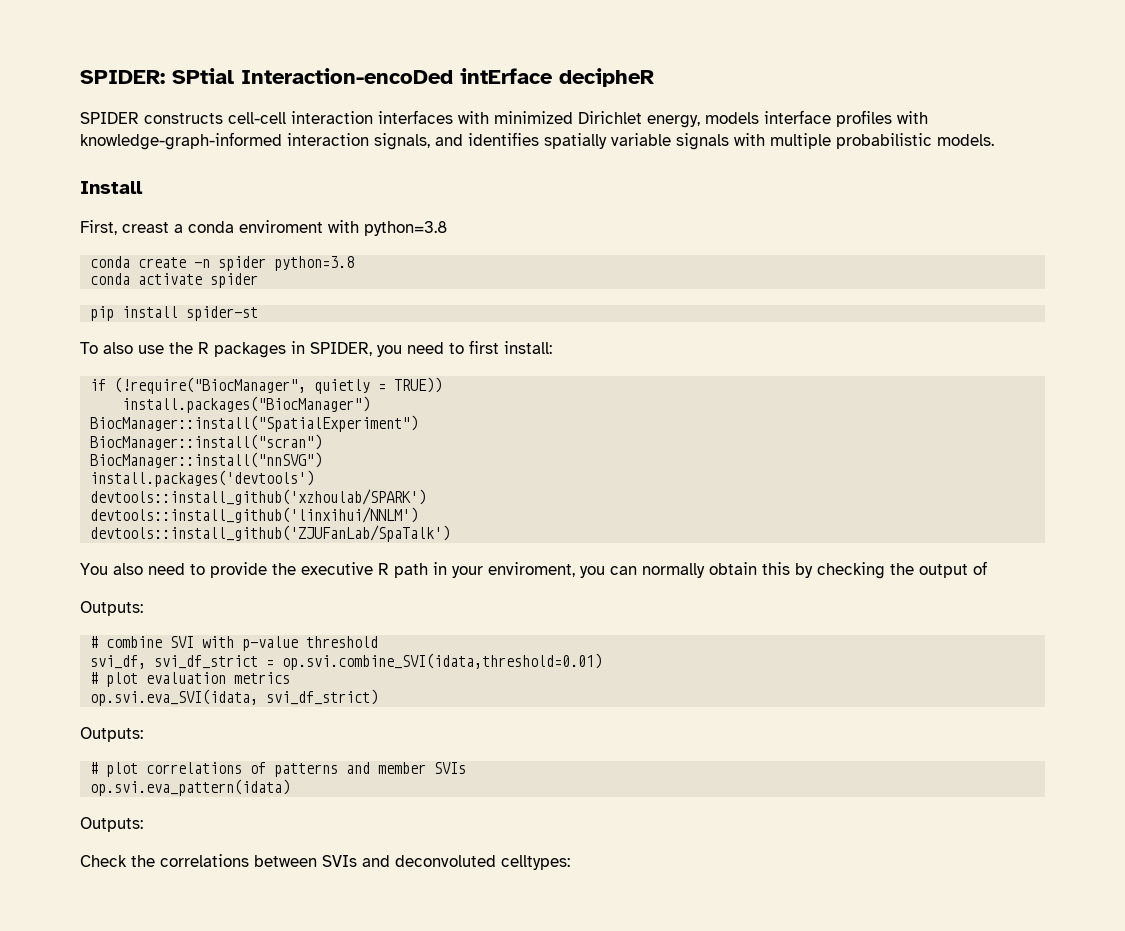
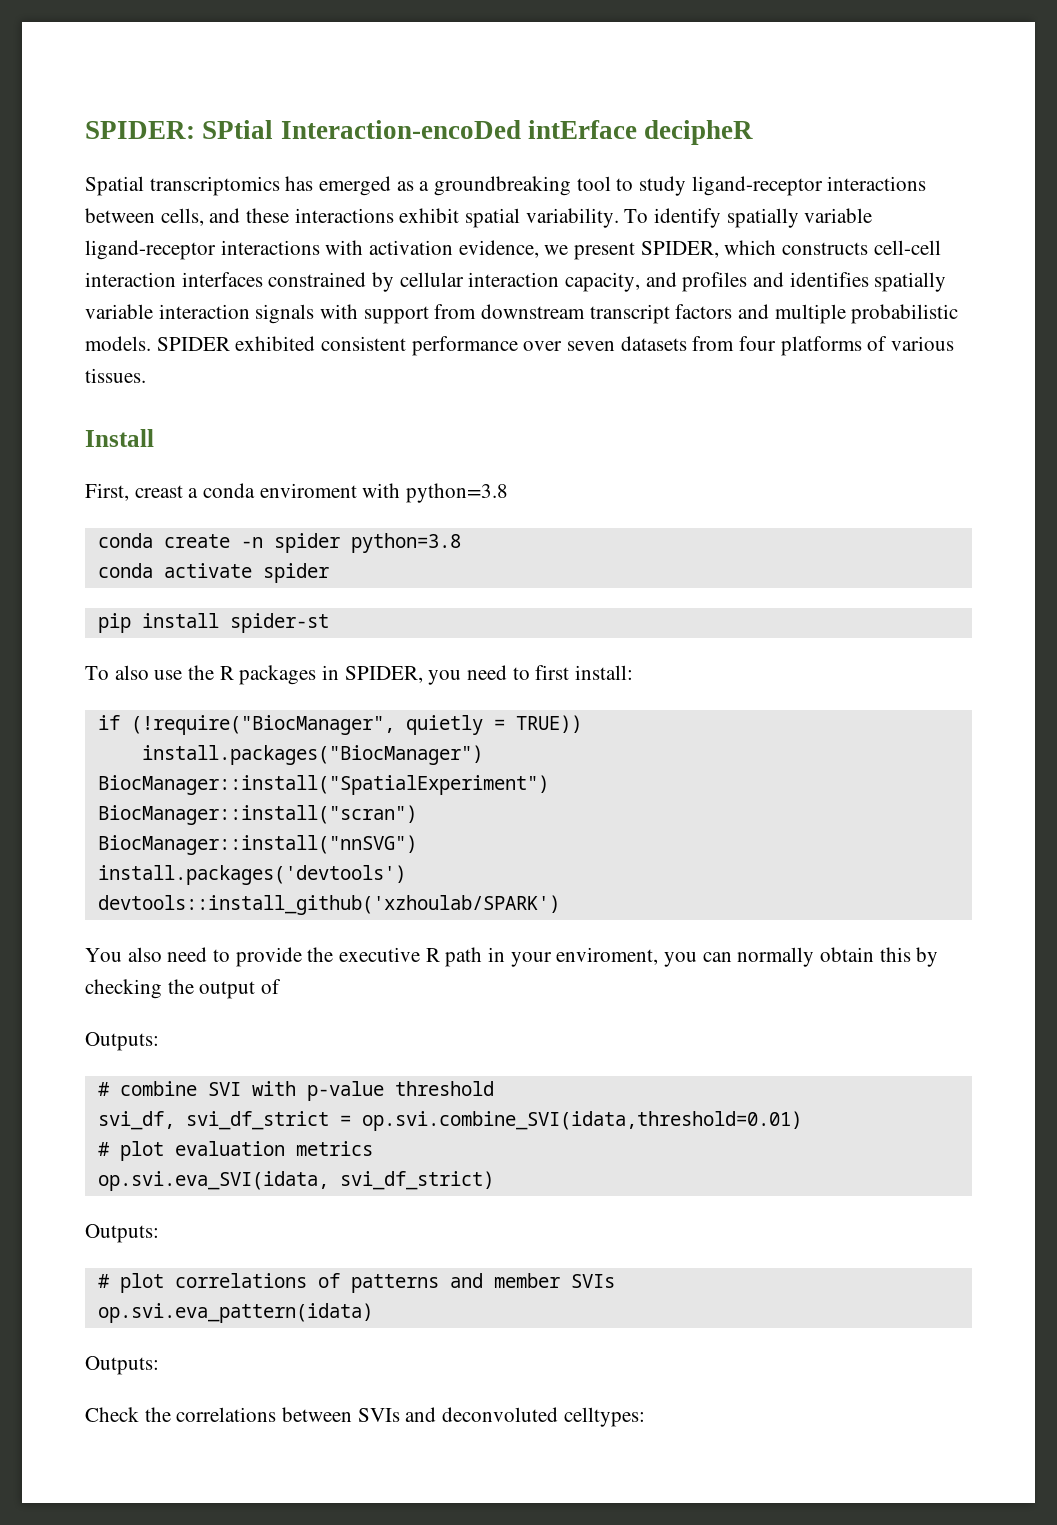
[80,110,928,128] [80,132,430,150] SPIDER constructs cell-cell interaction interfaces with minimized Dirichlet energy, models interface profiles with knowledge-graph-informed interaction signals, -> [85,176,927,196] [85,208,873,228] [85,240,941,260] [85,272,748,292] Spatial transcriptomics has emerged as a groundbreaking tool to study ligand-receptor interactions between cells, and these interactions exhibit spatial variability. To identify spatially variable ligand-receptor interactions with activation evidence, we present SPIDER, which constructs cell-cell interaction interfaces constrained by cellular interaction capacity, and profiles
(671, 139) none -> [158,304,250,319] interaction
[770,133,994,149] multiple probabilistic models. -> [363,304,959,324] [85,336,955,356] [85,368,146,383] support from downstream transcript factors and multiple probabilistic models. SPIDER exhibited consistent performance over seven datasets from four platforms of various tissues.
[90,507,419,523] [90,525,451,542] // devtools::install_github('linxihui/NNLM') // devtools::install_github('ZJUFanLab/SpaTalk') -> (560, 905) none

